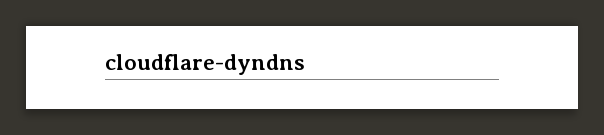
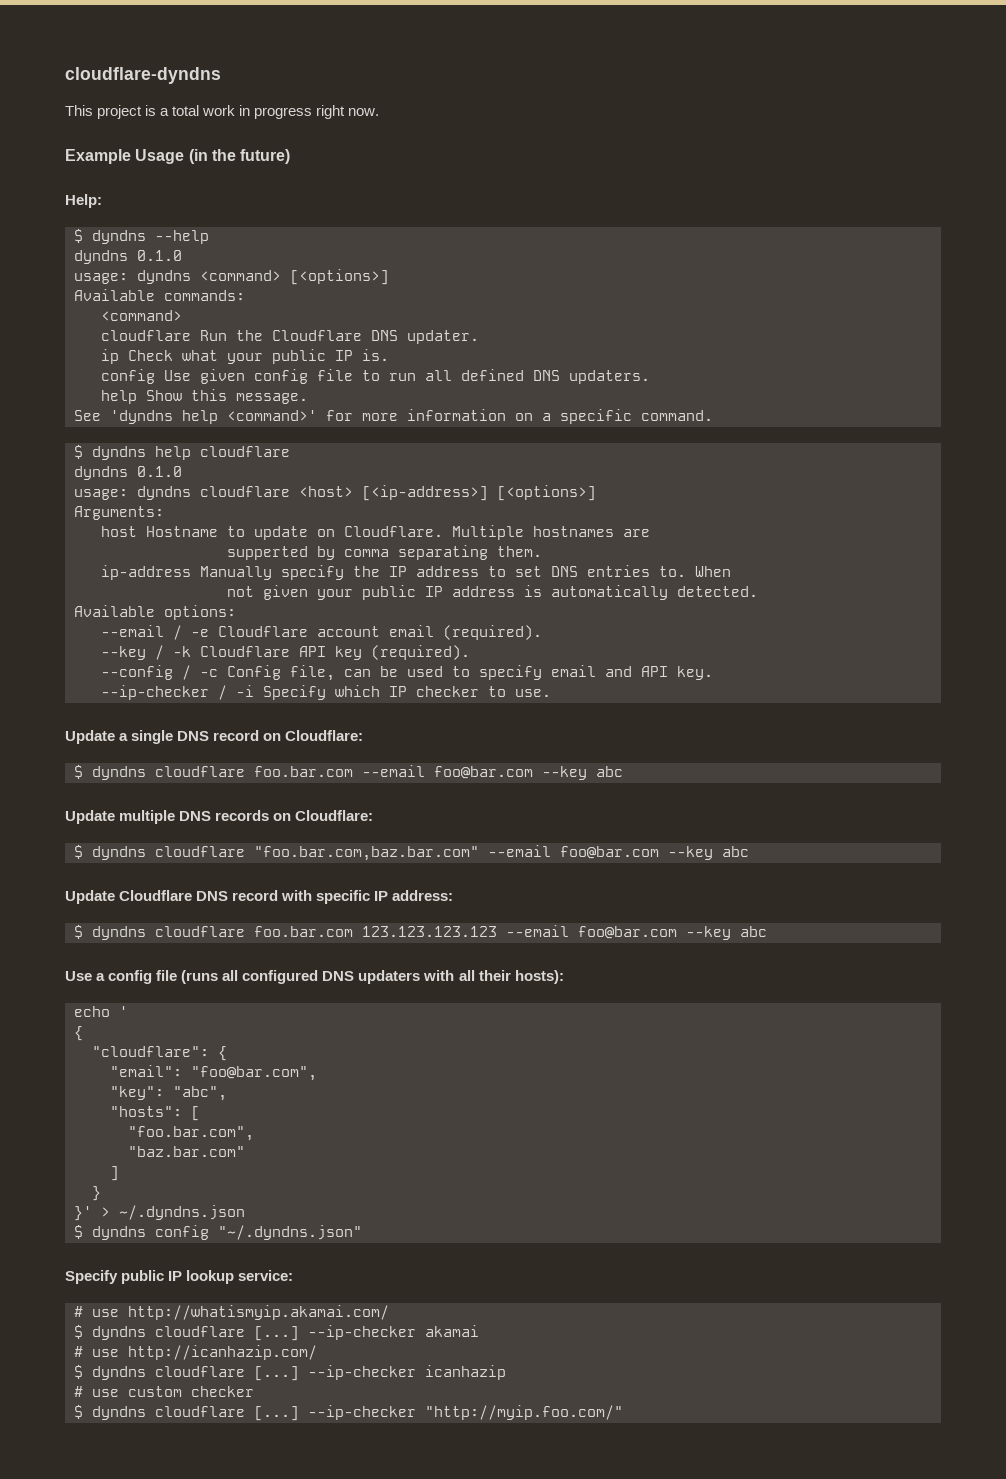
(305, 64) none -> [65,105,380,119] [65,149,291,164] [65,194,102,208] [74,229,209,244] [74,250,182,264] [74,269,389,285] [74,289,245,301] [101,310,182,321] [101,330,479,344] [101,349,389,364] [101,369,650,384] [101,389,308,404] [74,409,713,424] [74,445,290,460] [74,466,182,480] [74,485,596,501] [74,506,164,520] [101,525,650,540] [227,545,542,560] [101,565,731,580] [227,585,758,600] [74,605,236,620] [101,625,542,640] [101,645,470,660] [101,665,713,681] [101,685,551,700] [65,730,364,744] [74,765,623,780] [65,810,374,824] [74,845,749,861] [65,890,454,904] [74,925,767,940] [65,970,564,984] [74,1006,128,1017] [74,1026,83,1041] [92,1046,227,1061] [110,1065,317,1081] [110,1086,227,1101] [110,1106,200,1121] [128,1126,254,1141] [128,1146,245,1157] [110,1166,119,1181] [92,1186,101,1201] [74,1205,245,1221] [74,1225,362,1240] [65,1270,294,1284] [74,1305,389,1320] [74,1325,479,1341] [74,1345,317,1360] [74,1365,506,1381] [74,1386,254,1397] [74,1405,623,1421] // This project is a total work in progress right now. // Example Usage (in the future) // Help: // $ dyndns --help // dyndns 0.1.0 // usage: dyndns <command> [<options>] // Available commands: // <command> // cloudflare Run the Cloudflare DNS updater. // ip Check what your public IP is. // config Use given config file to run all defined DNS updaters. // help Show this message. // See 'dyndns help <command>' for more information on a specific command. // $ dyndns help cloudflare // dyndns 0.1.0 // usage: dyndns cloudflare <host> [<ip-address>] [<options>] // Arguments: // host Hostname to update on Cloudflare. Multiple hostnames are // supperted by comma separating them. // ip-address Manually specify the IP address to set DNS entries to. When // not given your public IP address is automatically detected. // Available options: // --email / -e Cloudflare account email (required). // --key / -k Cloudflare API key (required). // --config / -c Config file, can be used to specify email and API key. // --ip-checker / -i Specify which IP checker to use. // Update a single DNS record on Cloudflare: // $ dyndns cloudflare foo.bar.com --email foo@bar.com --key abc // Update multiple DNS records on Cloudflare: // $ dyndns cloudflare "foo.bar.com,baz.bar.com" --email foo@bar.com --key abc // Update Cloudflare DNS record with specific IP address: // $ dyndns cloudflare foo.bar.com 123.123.123.123 --email foo@bar.com --key abc // Use a config file (runs all configured DNS updaters with all their hosts): // echo ' // { // "cloudflare": { // "email": "foo@bar.com", // "key": "abc", // "hosts": [ // "foo.bar.com", // "baz.bar.com" // ] // } // }' > ~/.dyndns.json // $ dyndns config "~/.dyndns.json" // Specify public IP lookup service: // # use http://whatismyip.akamai.com/ // $ dyndns cloudflare [...] --ip-checker akamai // # use http://icanhazip.com/ // $ dyndns cloudflare [...] --ip-checker icanhazip // # use custom checker // $ dyndns cloudflare [...] --ip-checker "http://myip.foo.com/"

